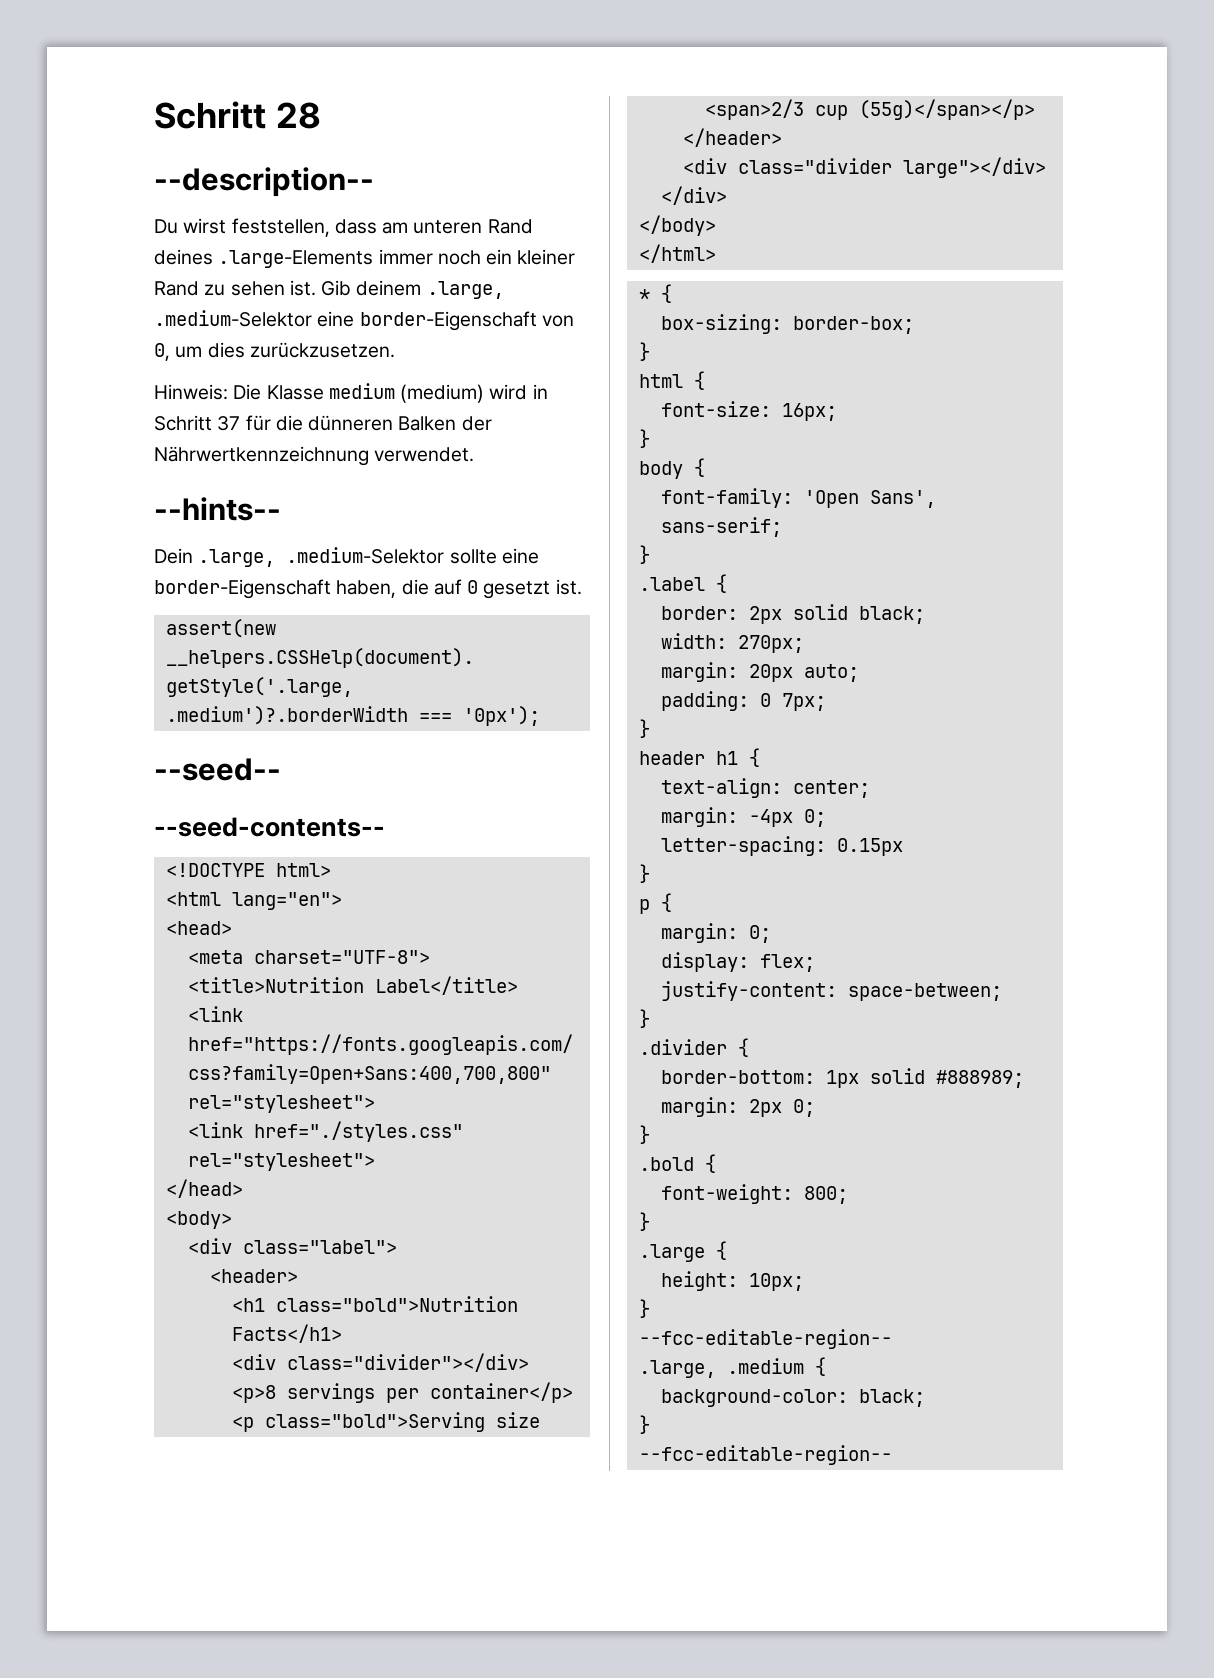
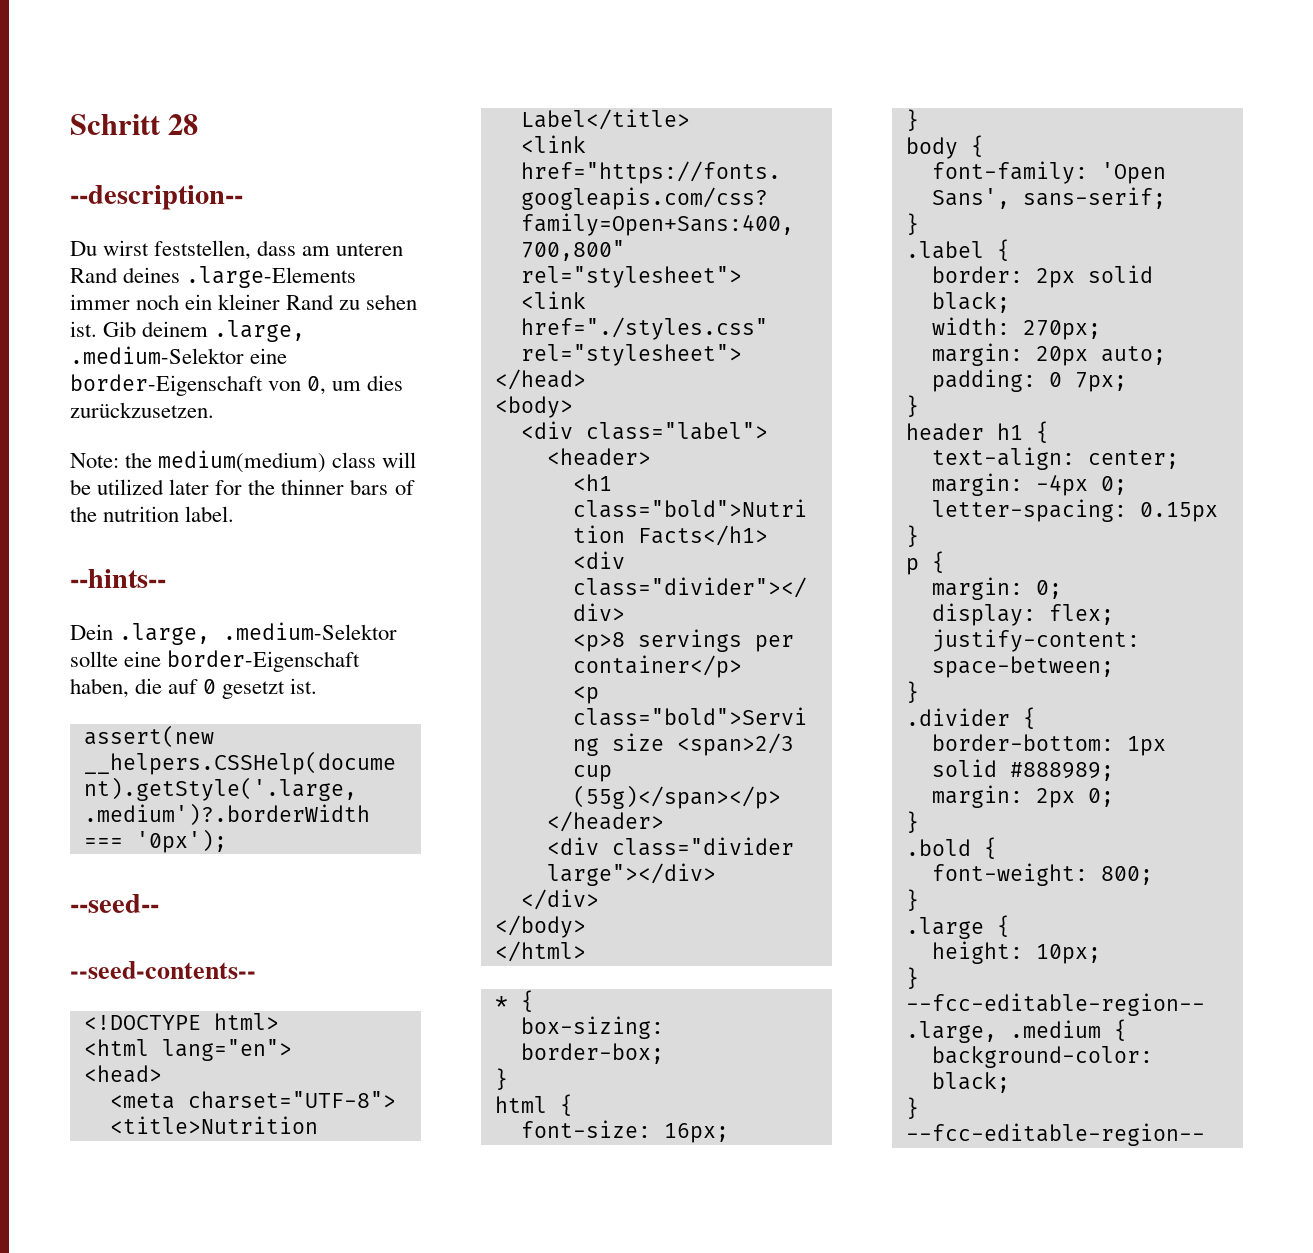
[154,383,548,403] [154,415,492,431] [154,446,475,466] Hinweis: Die Klasse medium (medium) wird in Schritt 37 für die dünneren Balken der Nährwertkennzeichnung verwendet. -> [70,450,417,473] [70,479,415,495] [70,506,235,522] Note: the medium(medium) class will be utilized later for the thinner bars of the nutrition label.

